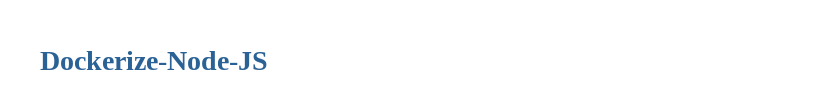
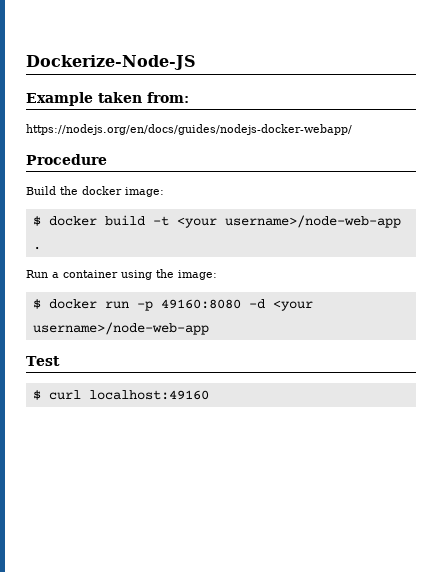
(268, 60) none -> [26,92,189,106] [26,124,352,135] [26,154,107,165] [26,186,164,197] [32,215,401,228] [32,246,41,250] [26,269,217,280] [32,299,313,311] [32,322,209,335] [26,356,60,366] [32,390,209,400] // Example taken from: // https://nodejs.org/en/docs/guides/nodejs-docker-webapp/ // Procedure // Build the docker image: // $ docker build -t <your username>/node-web-app . // Run a container using the image: // $ docker run -p 49160:8080 -d <your username>/node-web-app // Test // $ curl localhost:49160

